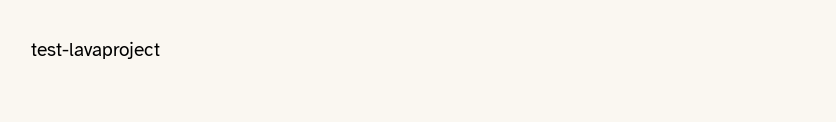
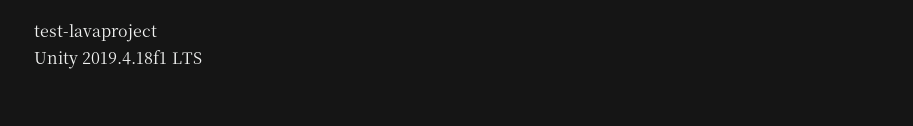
(160, 50) none -> [34,50,202,69] // Unity 2019.4.18f1 LTS

